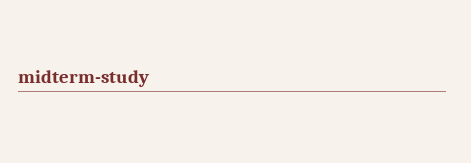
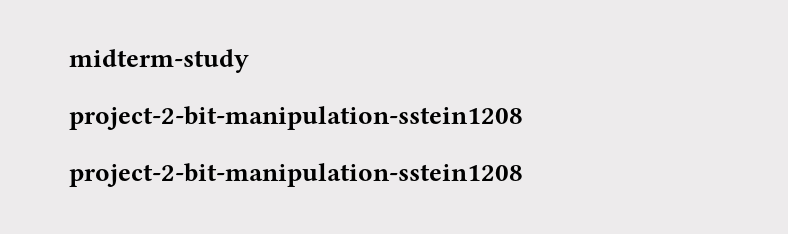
(149, 78) none -> [69,106,523,130] [69,163,523,187] // project-2-bit-manipulation-sstein1208 // project-2-bit-manipulation-sstein1208

